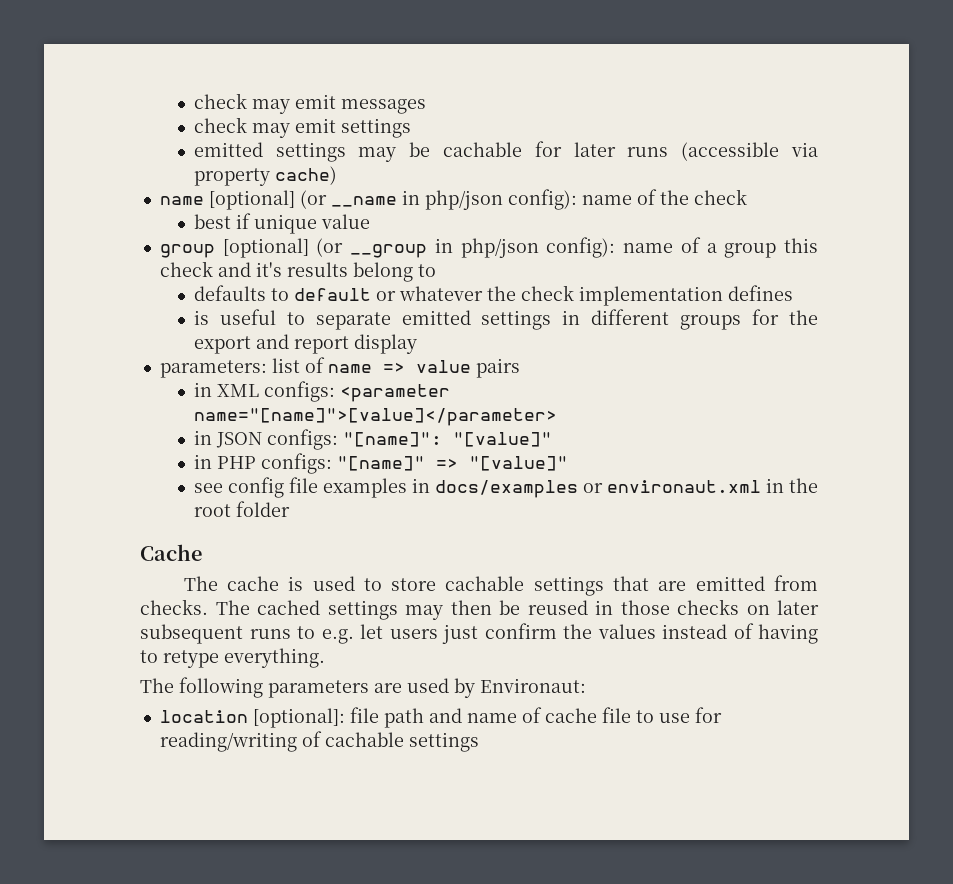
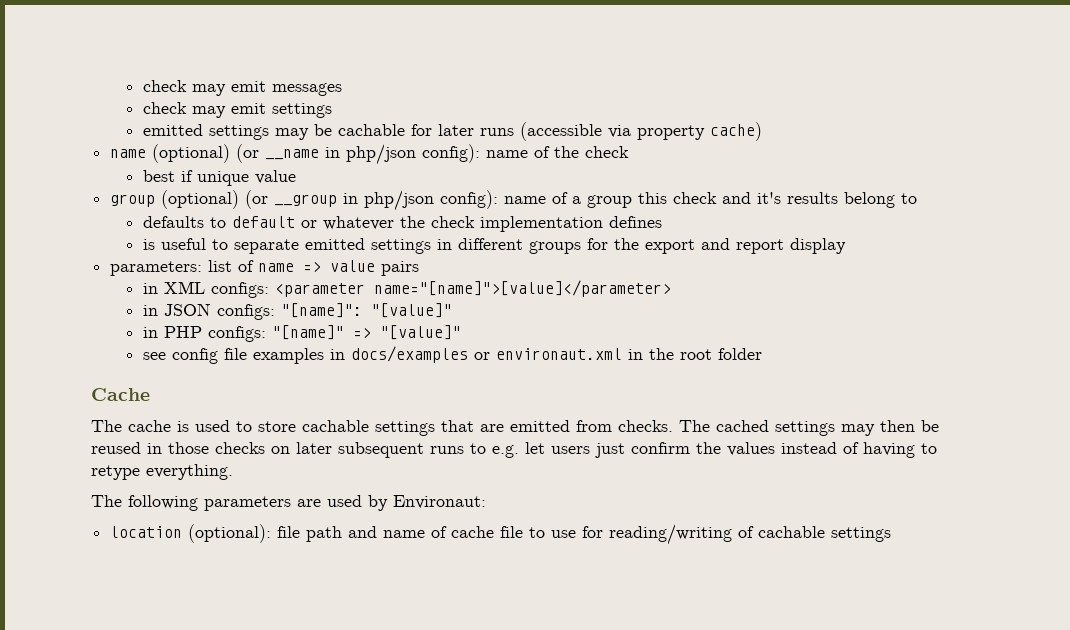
[208,190,295,210] [optional] -> [152,144,231,163] (optional)
[222,238,309,258] [optional] -> [161,190,240,209] (optional)
[252,708,345,728] [optional]: -> [188,524,272,543] (optional):

